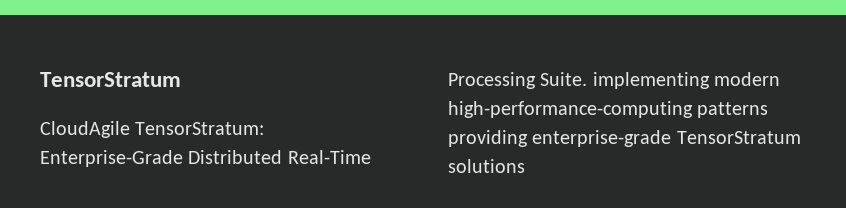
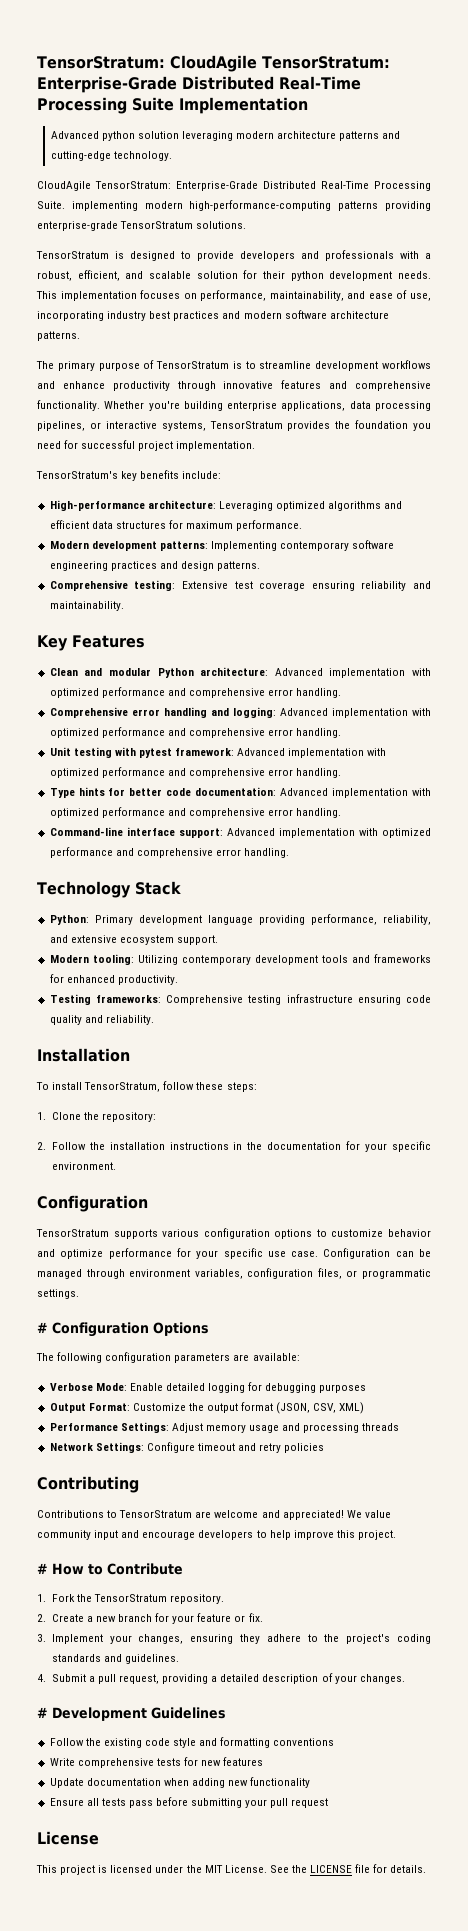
[40,72,181,87] TensorStratum -> [37,55,390,72] [37,76,361,93] [37,97,308,114] [50,131,401,141] [50,151,172,161] TensorStratum: CloudAgile TensorStratum: Enterprise-Grade Distributed Real-Time Processing Suite Implementation // Advanced python solution leveraging modern architecture patterns and cutting-edge technology.
[448,159,525,173] solutions -> [196,221,247,229] [36,250,431,261] [37,270,431,281] [36,290,431,301] [37,310,389,321] [37,331,80,341] [36,360,431,371] [37,380,431,391] [37,400,431,411] [37,420,431,431] [37,440,256,451] [36,470,222,481] [49,500,403,511] [49,520,303,531] [49,540,395,551] [49,561,261,571] [49,580,431,591] [49,601,124,611] [37,635,145,651] [49,667,431,678] [49,687,342,698] [49,707,432,718] [49,727,342,738] [49,747,387,758] [49,767,342,778] [49,787,431,798] [49,807,342,818] [49,827,431,838] [49,847,290,858] [37,881,181,898] [49,914,431,925] [49,935,218,945] [49,954,432,965] [49,974,178,985] [49,994,431,1005] [49,1015,154,1025] [37,1048,130,1062] [36,1081,257,1092] [37,1112,156,1122] [37,1141,432,1152] [51,1162,116,1170] [37,1195,148,1212] [36,1228,431,1239] [37,1248,432,1259] [37,1268,431,1279] [37,1289,79,1299] [37,1322,209,1337] [36,1352,300,1363] [49,1382,367,1393] [49,1402,365,1414] [49,1422,400,1433] [49,1442,325,1453] [37,1476,139,1493] [37,1510,391,1520] [37,1530,396,1540] [37,1563,183,1575] [37,1594,225,1604] [37,1613,263,1624] [37,1634,431,1644] [51,1654,179,1664] [37,1673,405,1684] [37,1707,226,1721] [49,1737,335,1748] [49,1757,264,1768] [49,1777,311,1788] [49,1797,329,1808] [37,1831,99,1845] [36,1864,427,1875] solutions. // TensorStratum is designed to provide developers and professionals with a robust, efficient, and scalable solution for their python development needs. This implementation focuses on performance, maintainability, and ease of use, incorporating industry best practices and modern software architecture patterns. // The primary purpose of TensorStratum is to streamline development workflows and enhance productivity through innovative features and comprehensive functionality. Whether you're building enterprise applications, data processing pipelines, or interactive systems, TensorStratum provides the foundation you need for successful project implementation. // TensorStratum's key benefits include: // High-performance architecture: Leveraging optimized algorithms and efficient data structures for maximum performance. // Modern development patterns: Implementing contemporary software engineering practices and design patterns. // Comprehensive testing: Extensive test coverage ensuring reliability and maintainability. // Key Features // Clean and modular Python architecture: Advanced implementation with optimized performance and comprehensive error handling. // Comprehensive error handling and logging: Advanced implementation with optimized performance and comprehensive error handling. // Unit testing with pytest framework: Advanced implementation with optimized performance and comprehensive error handling. // Type hints for better code documentation: Advanced implementation with optimized performance and comprehensive error handling. // Command-line interface support: Advanced implementation with optimized performance and comprehensive error handling. // Technology Stack // Python: Primary development language providing performance, reliability, and extensive ecosystem support. // Modern tooling: Utilizing contemporary development tools and frameworks for enhanced productivity. // Testing frameworks: Comprehensive testing infrastructure ensuring code quality and reliability. // Installation // To install TensorStratum, follow these steps: // 1. Clone the repository: // 2. Follow the installation instructions in the documentation for your specific environment. // Configuration // TensorStratum supports various configuration options to customize behavior and optimize performance for your specific use case. Configuration can be managed through environment variables, configuration files, or programmatic settings. // # Configuration Options // The following configuration parameters are available: // Verbose Mode: Enable detailed logging for debugging purposes // Output Format: Customize the output format (JSON, CSV, XML) // Performance Settings: Adjust memory usage and processing threads // Network Settings: Configure timeout and retry policies // Contributing // Contributions to TensorStratum are welcome and appreciated! We value community input and encourage developers to help improve this project. // # How to Contribute // 1. Fork the TensorStratum repository. // 2. Create a new branch for your feature or fix. // 3. Implement your changes, ensuring they adhere to the project's coding standards and guidelines. // 4. Submit a pull request, providing a detailed description of your changes. // # Development Guidelines // Follow the existing code style and formatting conventions // Write comprehensive tests for new features // Update documentation when adding new functionality // Ensure all tests pass before submitting your pull request // License // This project is licensed under the MIT License. See the LICENSE file for details.

